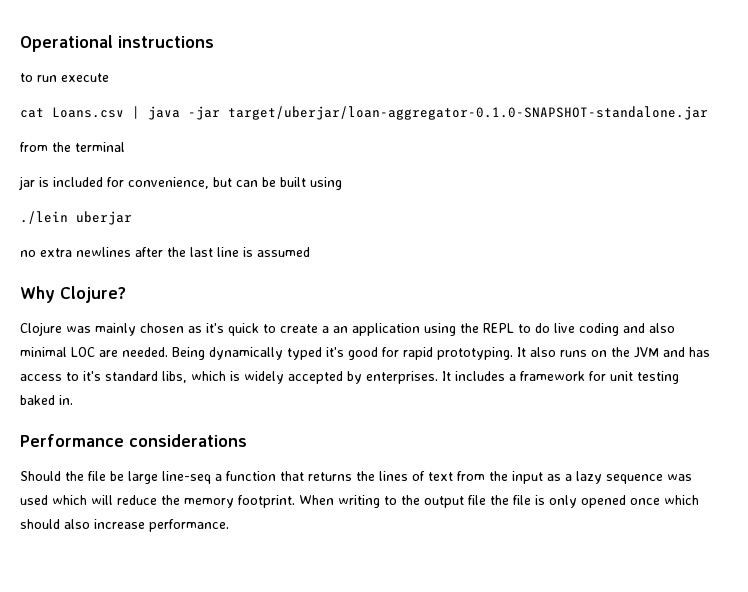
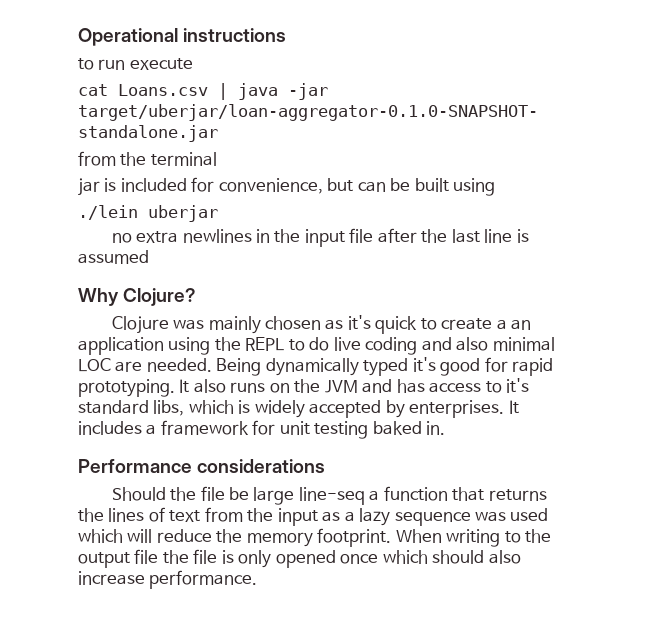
(131, 252) none -> [256,228,374,247] in the input file

